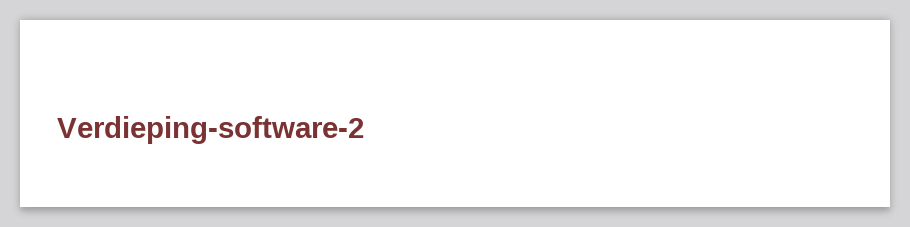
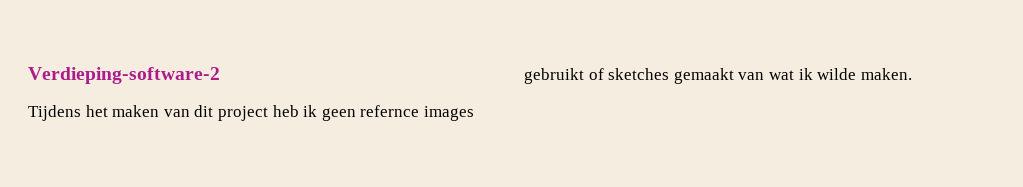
(364, 130) none -> [28,105,474,121] [524,68,912,84] // Tijdens het maken van dit project heb ik geen refernce images gebruikt of sketches gemaakt van wat ik wilde maken.

